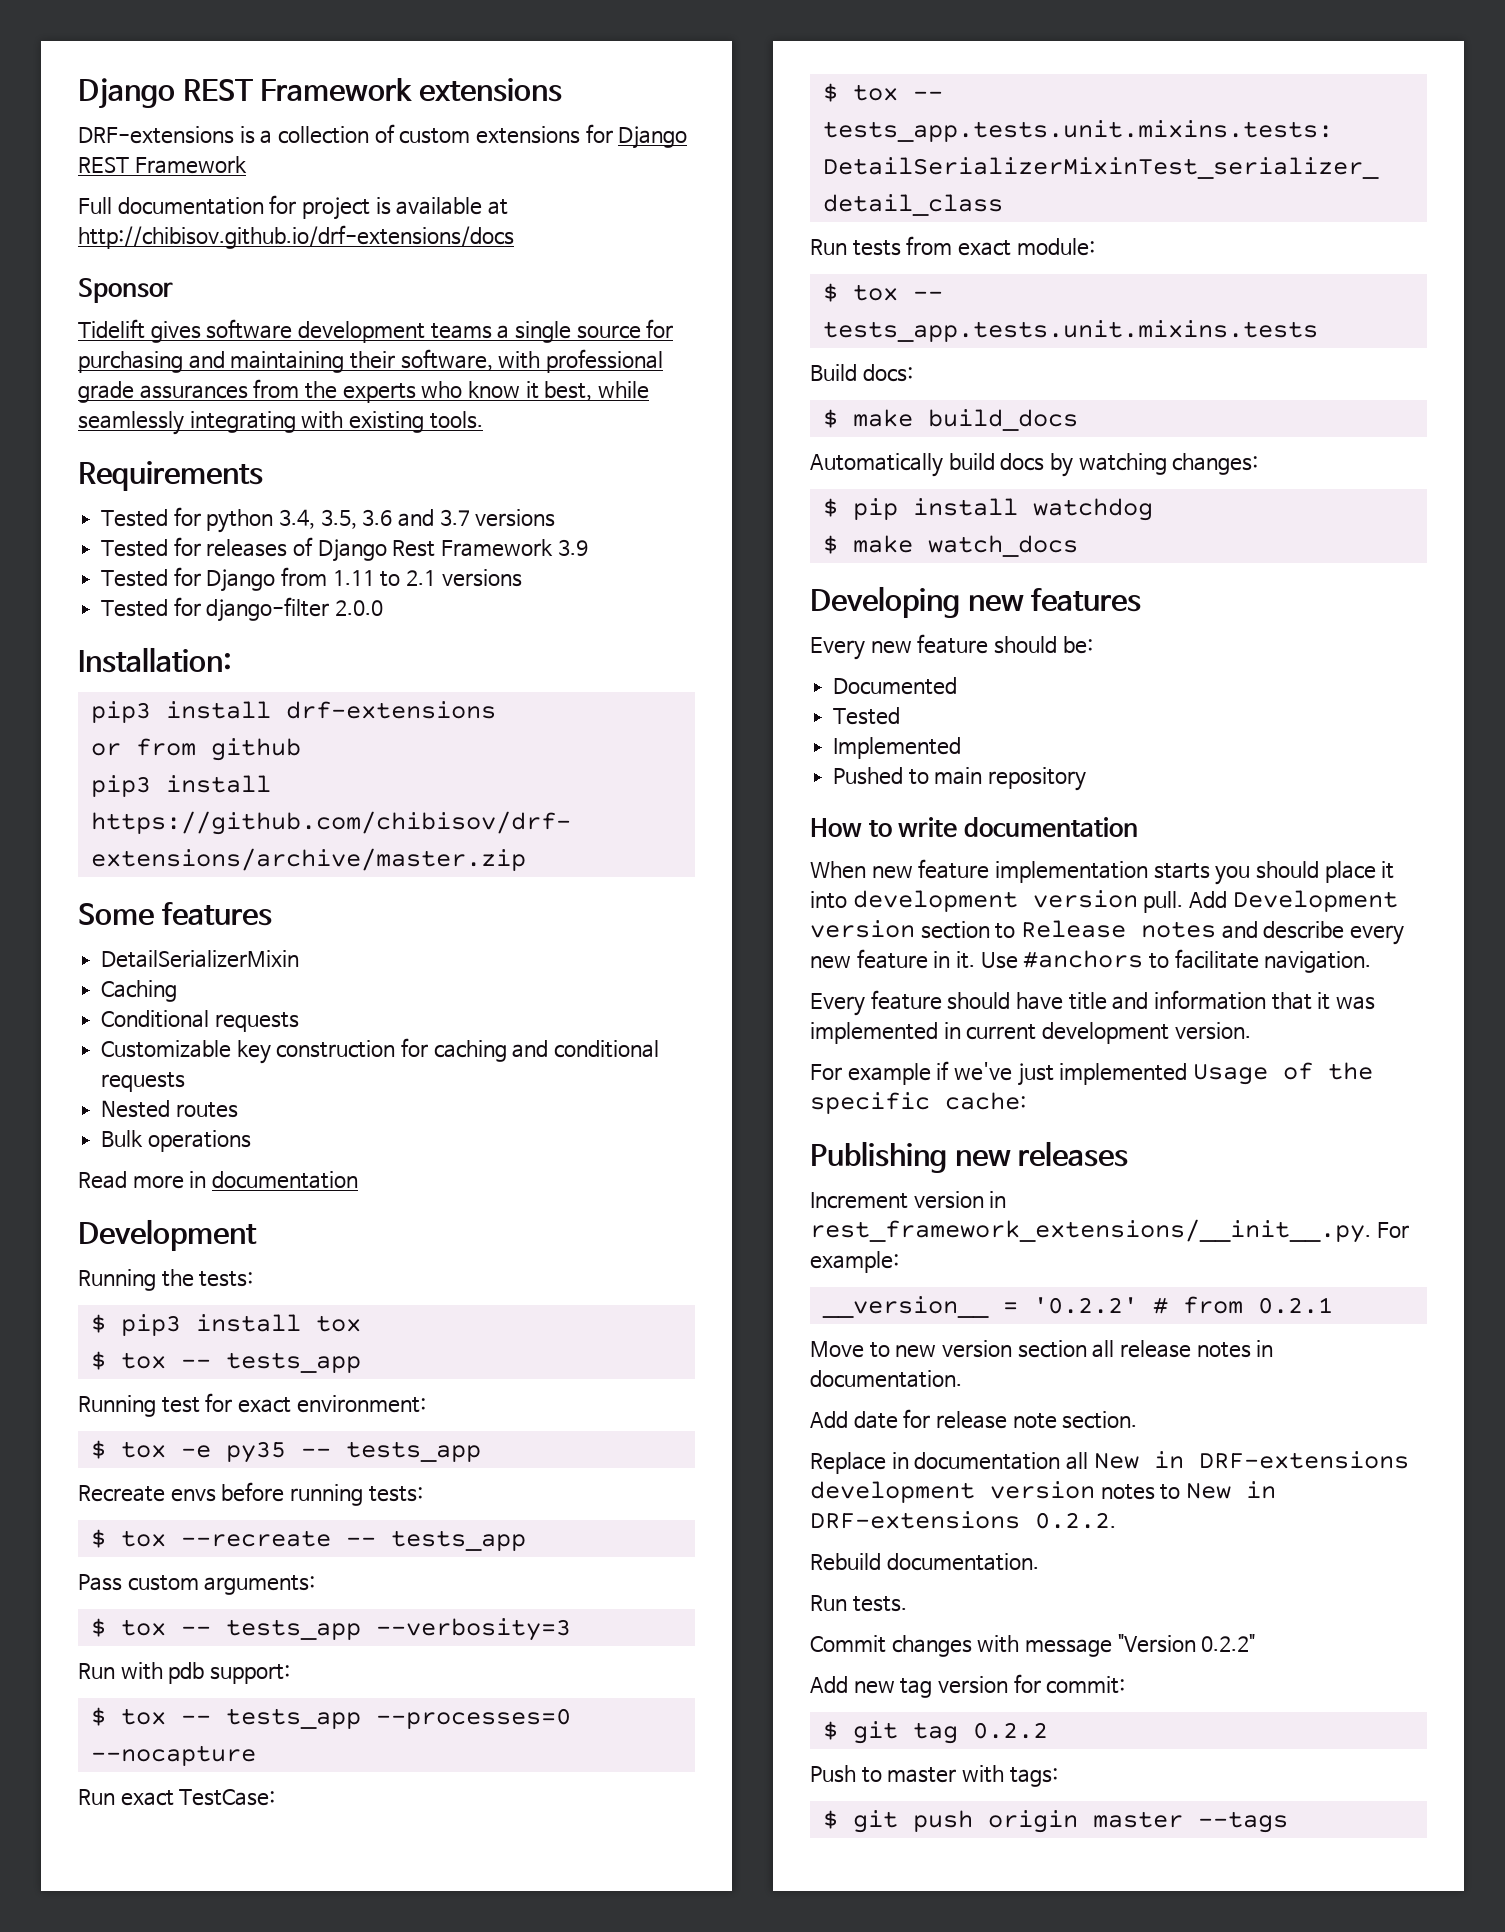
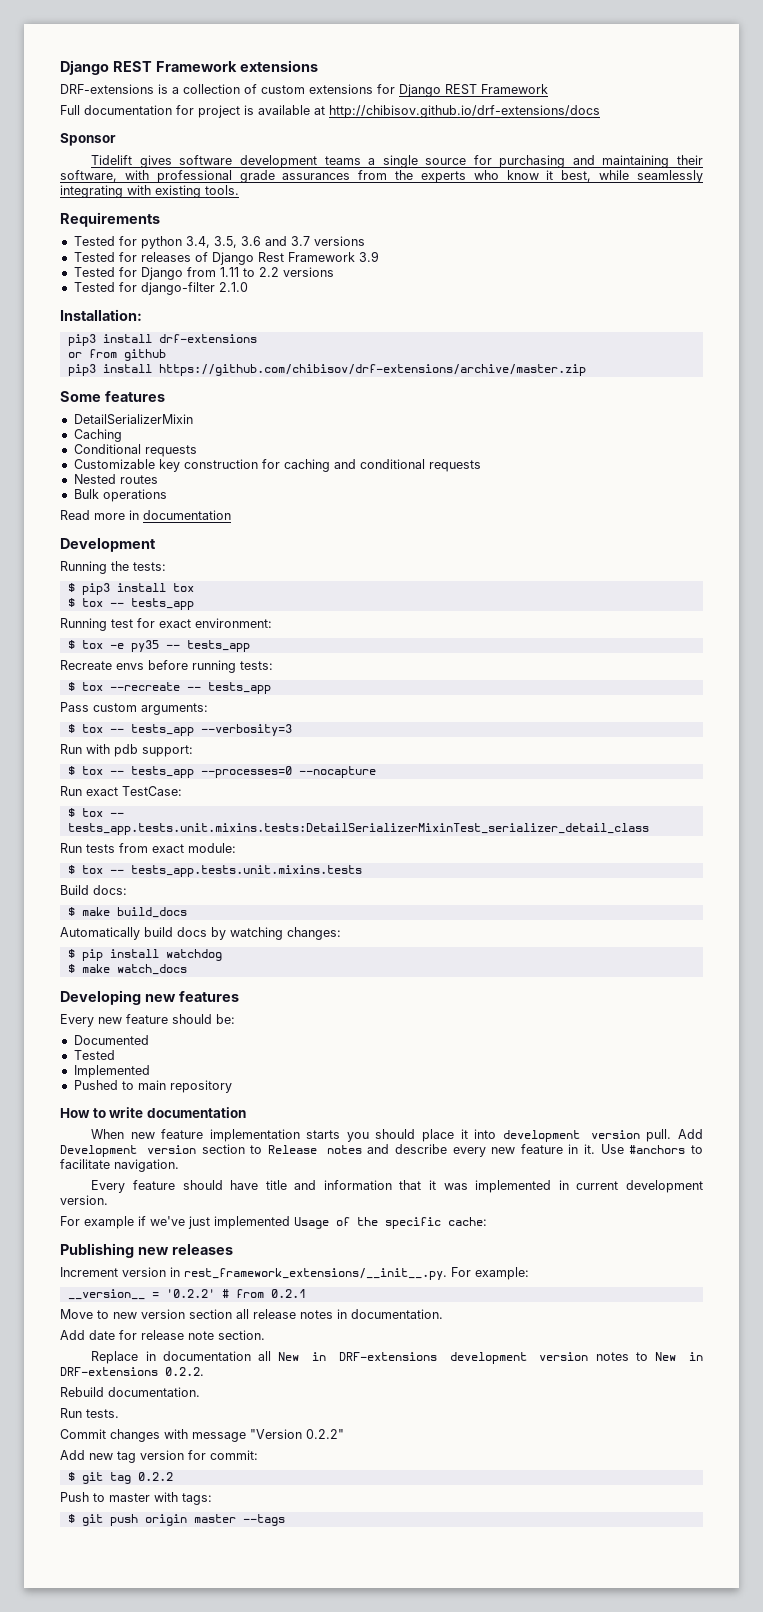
[406,570,437,586] 2.1 -> [258,267,279,277] 2.2
[335,600,384,616] 2.0.0 -> [218,282,248,292] 2.1.0

